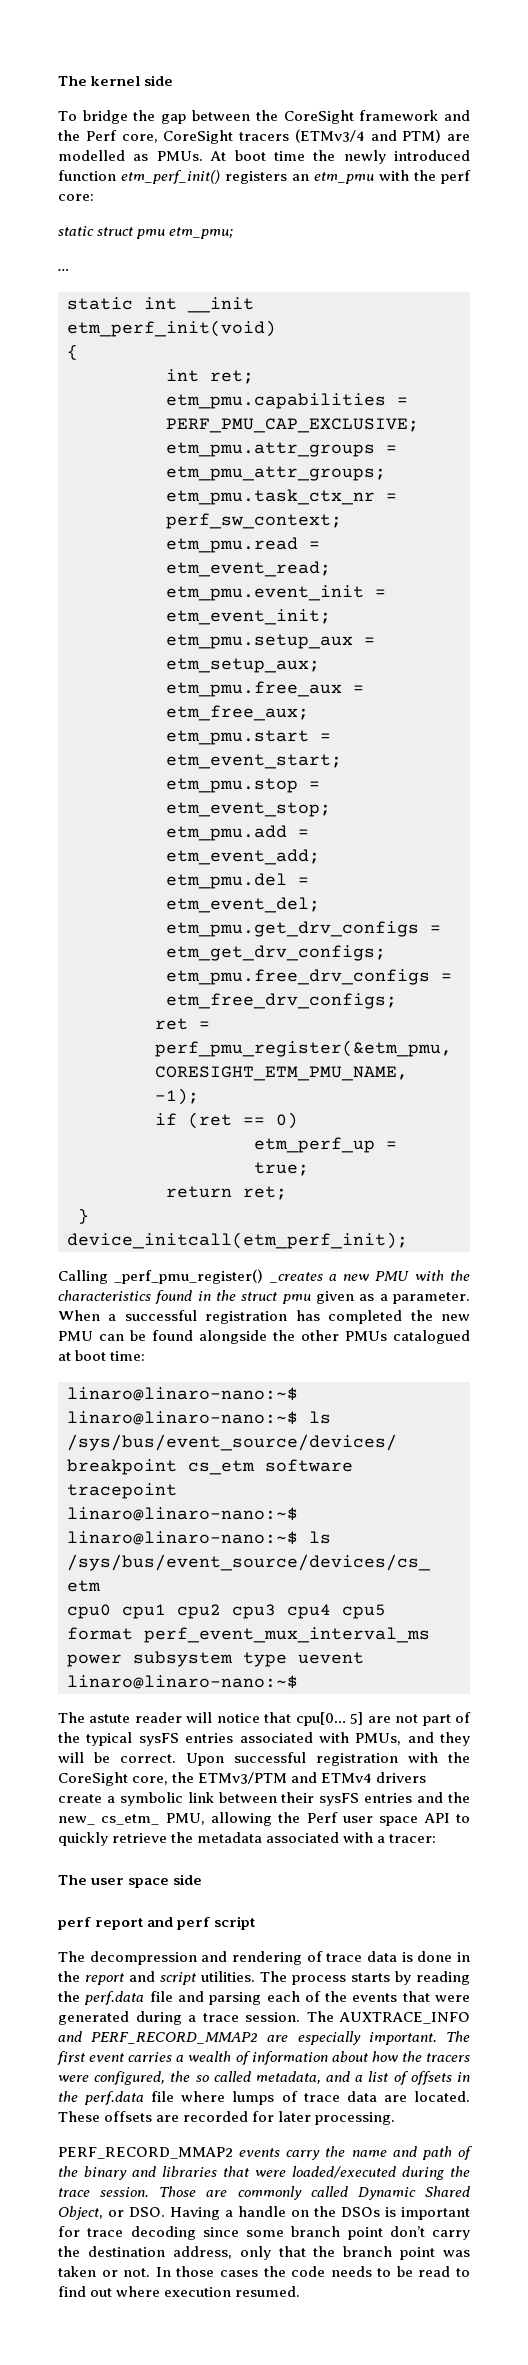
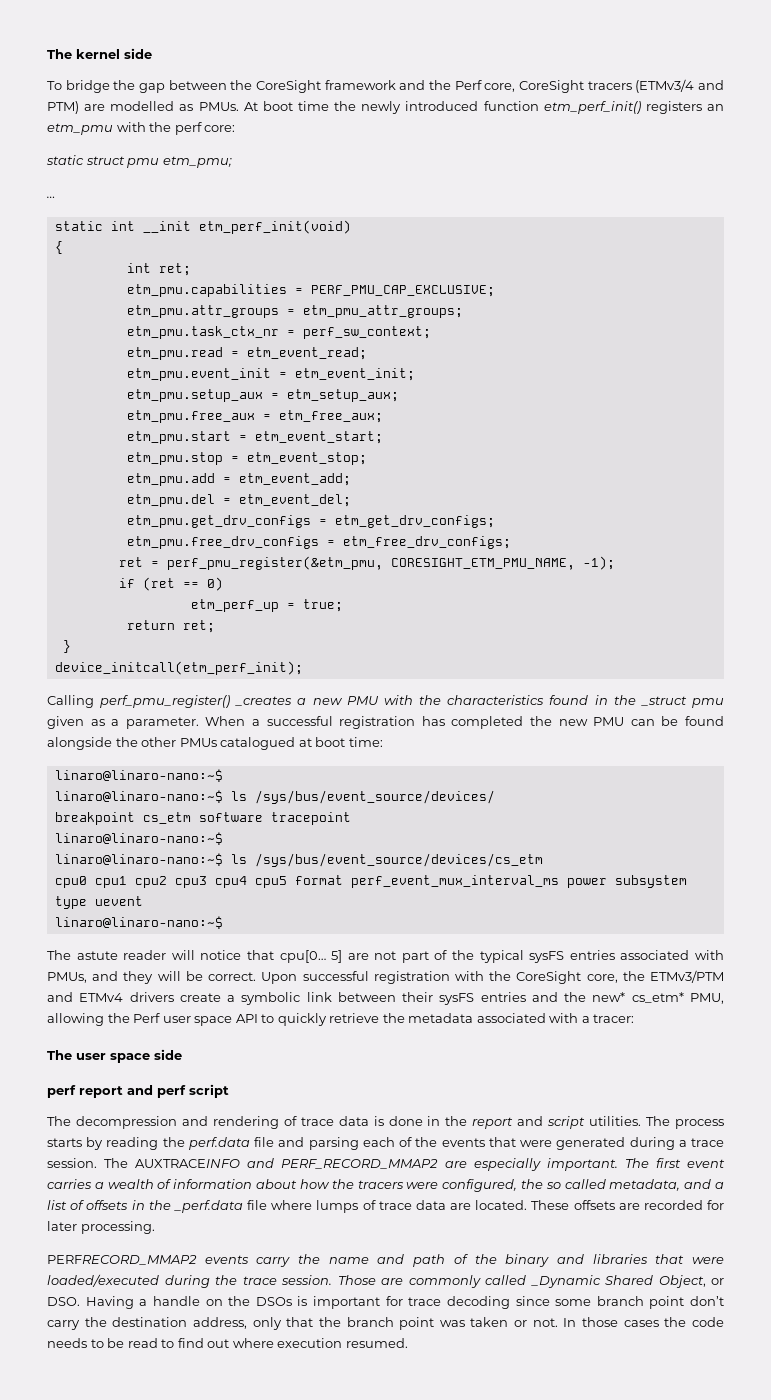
[114,1269,264,1284] _perf_pmu_register() -> [100,695,231,708] perf_pmu_register()
[241,1292,278,1301] struct -> [640,696,687,706] _struct
[58,1814,160,1825] new_ cs_etm_ -> [592,992,684,1003] new* cs_etm*
[339,2012,470,2024] AUXTRACE_INFO -> [135,1159,241,1168] AUXTRACEINFO
[84,2091,145,2105] perf.data -> [173,1200,243,1213] _perf.data
[58,2147,233,2159] PERF_RECORD_MMAP2 -> [47,1255,197,1265] PERFRECORD_MMAP2
[357,2187,416,2200] Dynamic -> [530,1275,601,1288] _Dynamic

